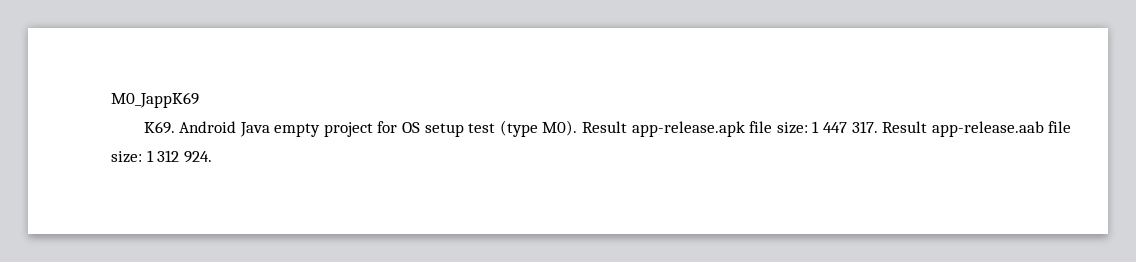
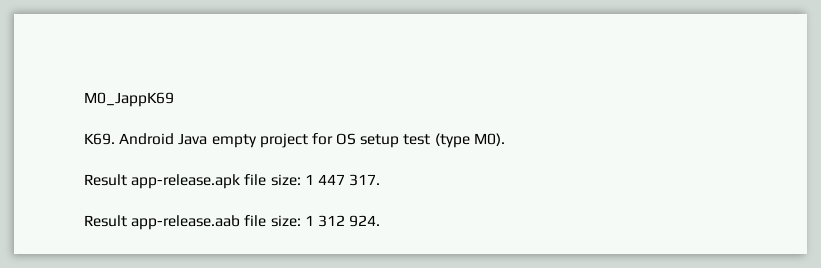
(578, 128) none -> (505, 139) //
(878, 127) none -> (381, 180) //

